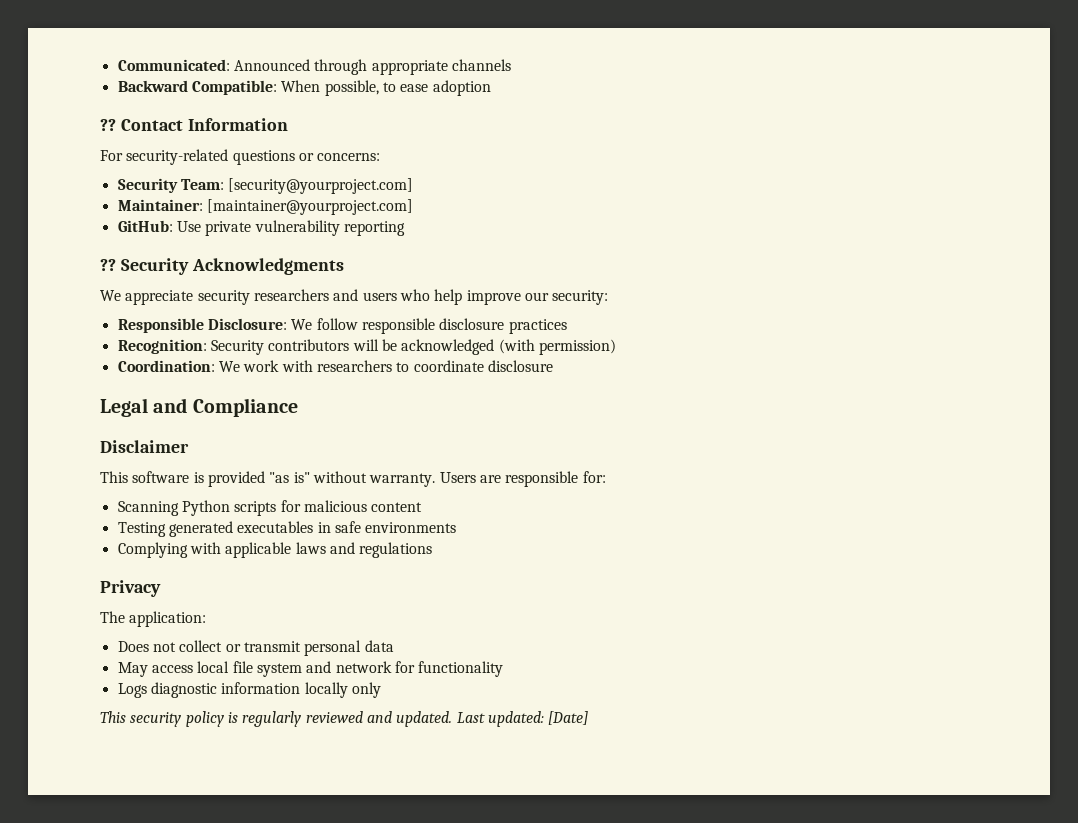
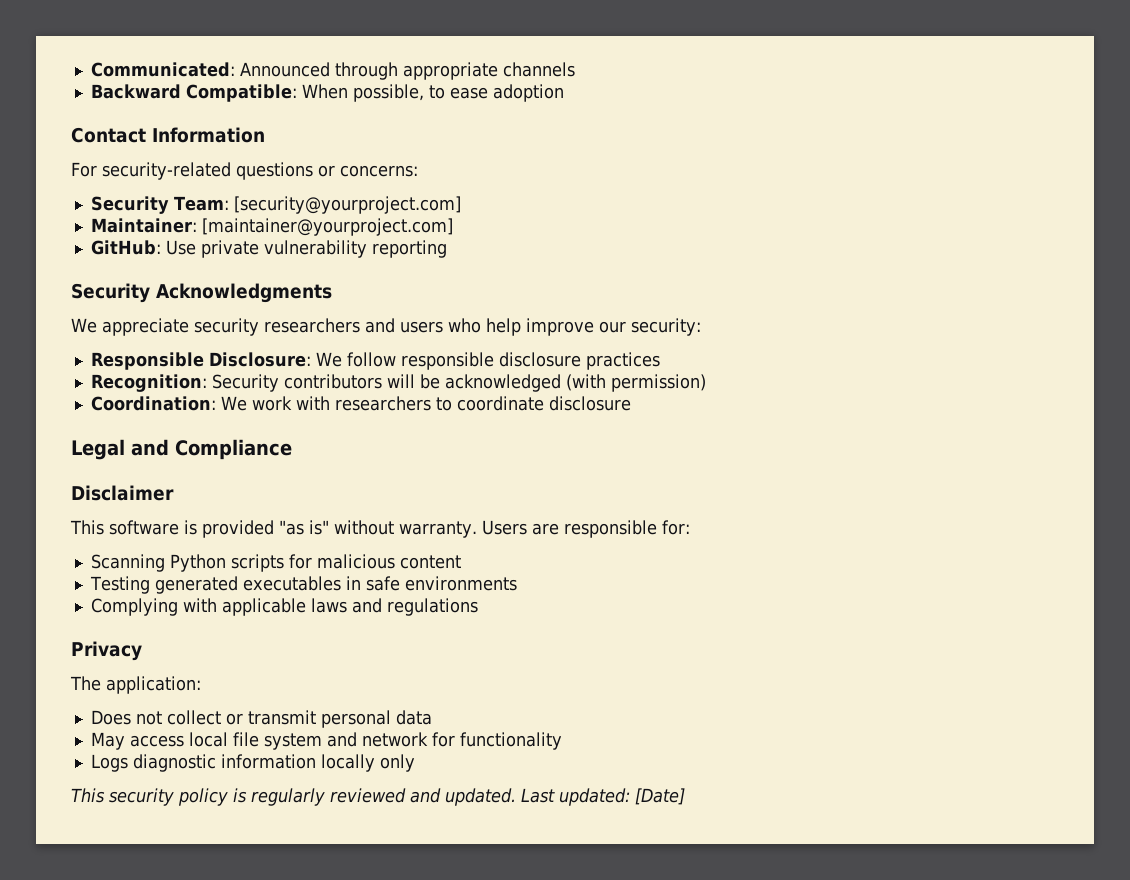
[100,119,116,131] ?? -> (564, 93) none
[100,259,116,271] ?? -> (447, 249) none

